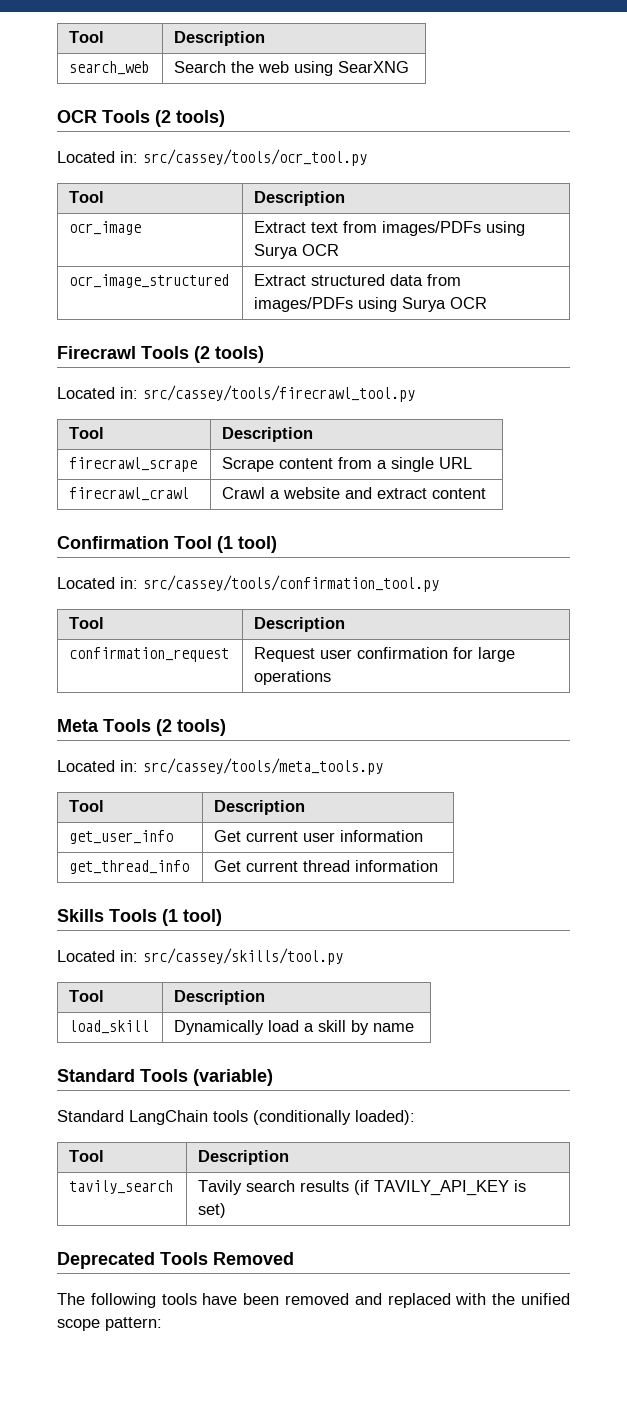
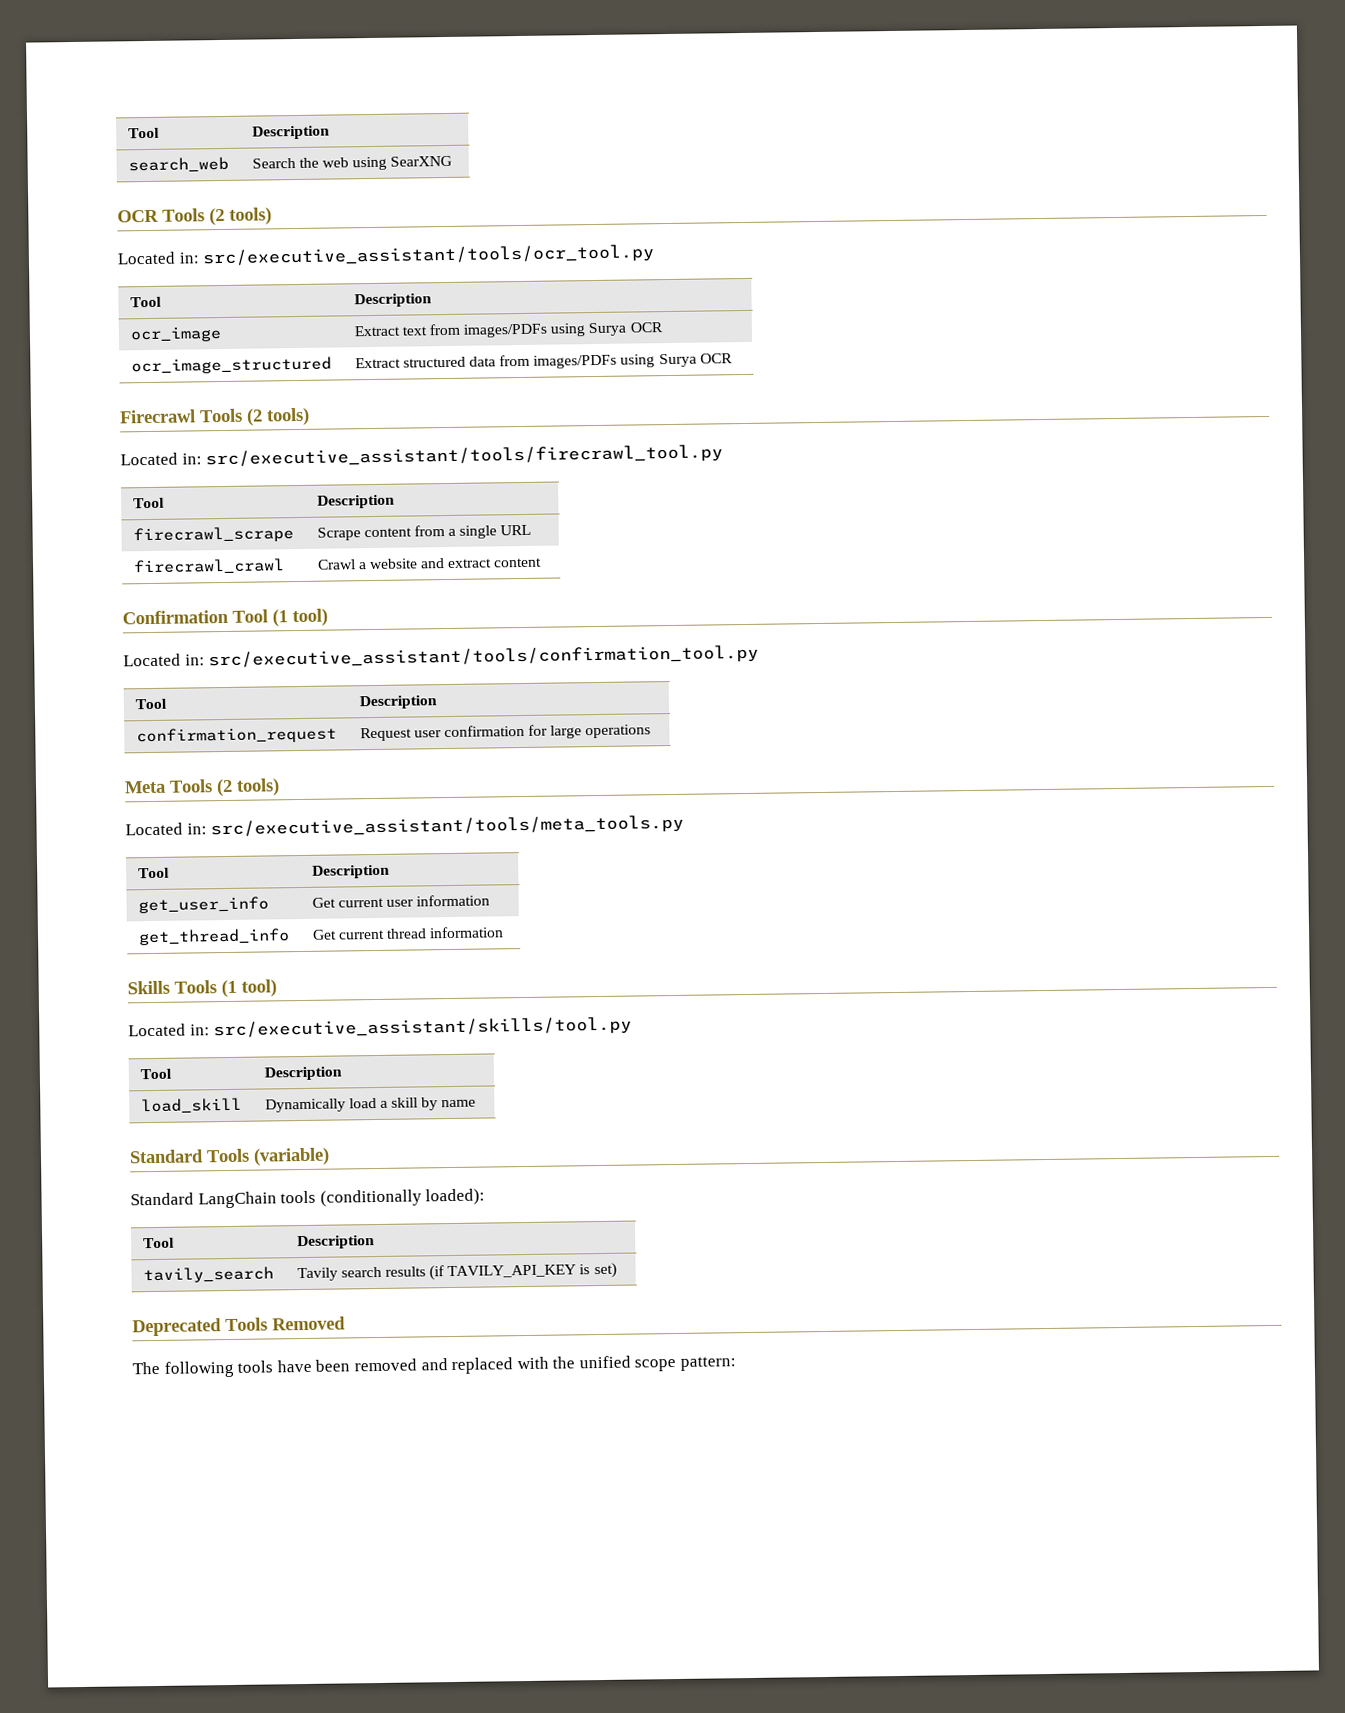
[143,149,367,166] src/cassey/tools/ocr_tool.py -> [202,244,655,268] src/executive_assistant/tools/ocr_tool.py
[143,385,415,402] src/cassey/tools/firecrawl_tool.py -> [205,444,724,469] src/executive_assistant/tools/firecrawl_tool.py
[143,575,439,592] src/cassey/tools/confirmation_tool.py -> [208,644,760,670] src/executive_assistant/tools/confirmation_tool.py
[143,758,383,775] src/cassey/tools/meta_tools.py -> [210,814,685,839] src/executive_assistant/tools/meta_tools.py
[143,948,343,965] src/cassey/skills/tool.py -> [213,1016,633,1040] src/executive_assistant/skills/tool.py

